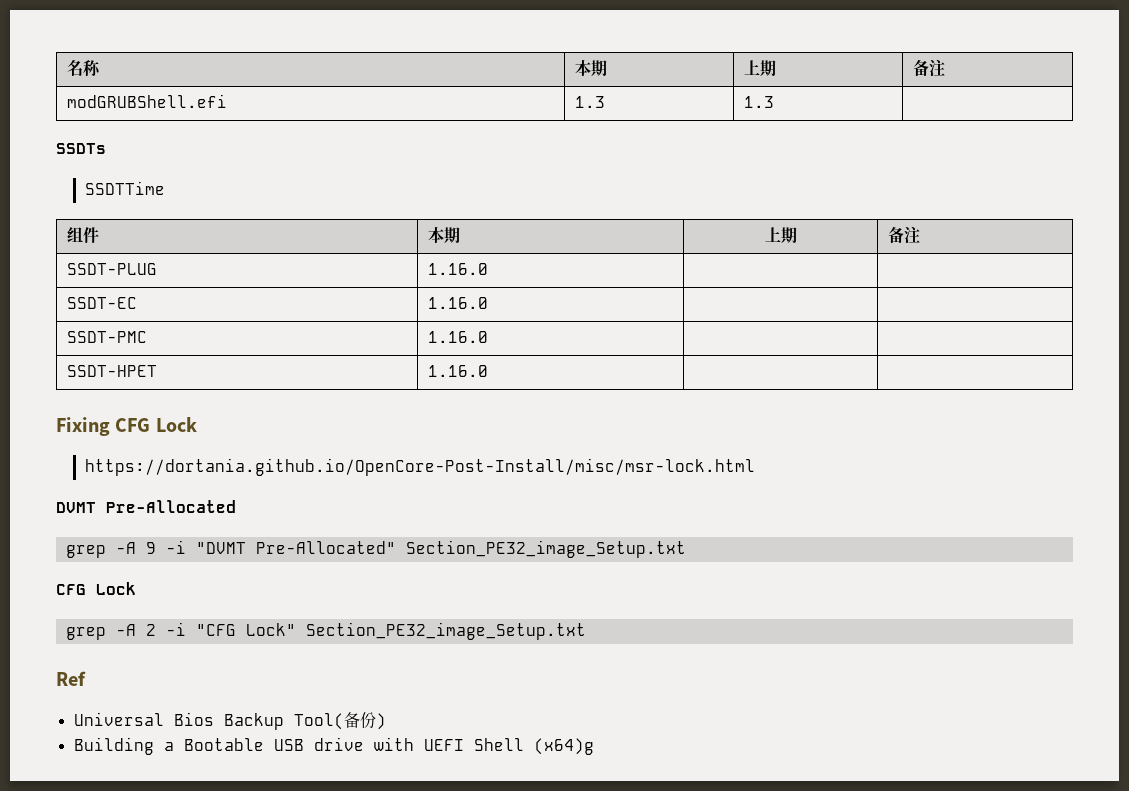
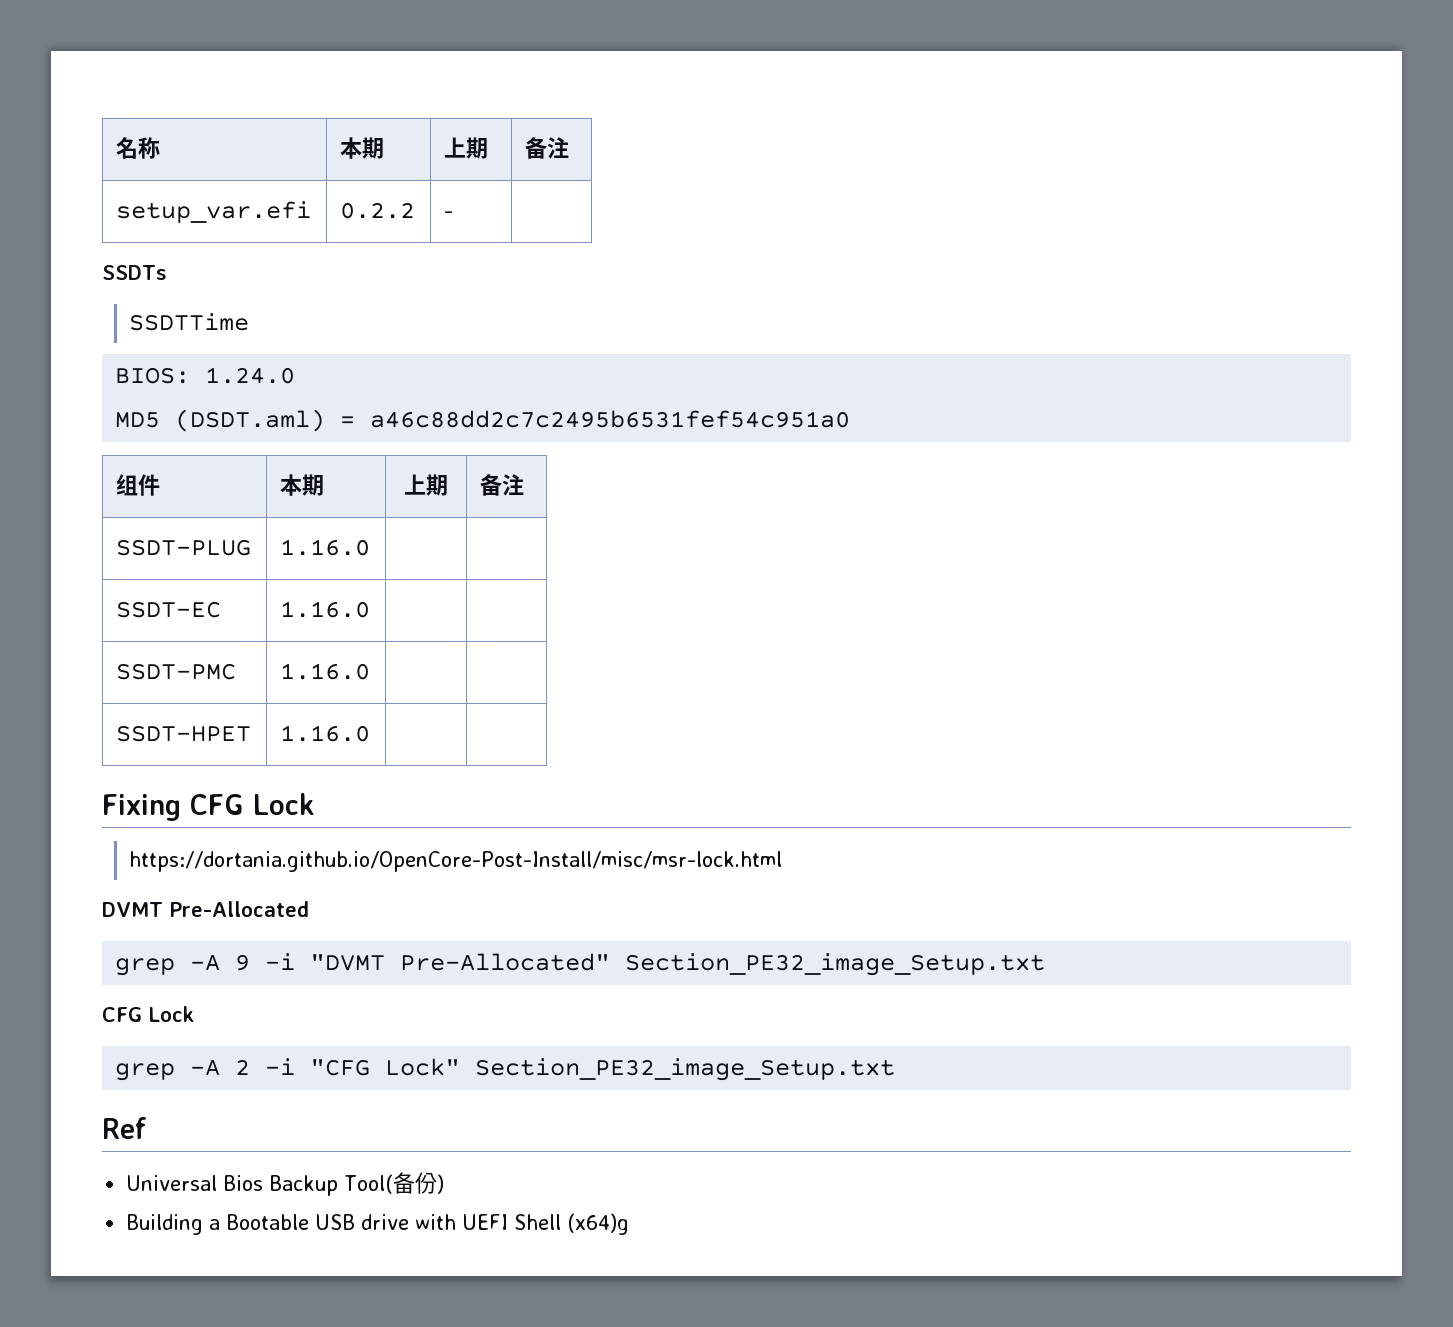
[67,94,228,108] [575,96,606,108] [744,96,775,108] modGRUBShell.efi | 1.3 | 1.3 -> [116,201,312,223] [340,202,416,219] [444,211,454,218] setup_var.efi | 0.2.2 | -
(165, 188) none -> [115,367,296,384] [115,409,851,432] // BIOS: 1.24.0 // MD5 (DSDT.aml) = a46c88dd2c7c2495b6531fef54c951a0

